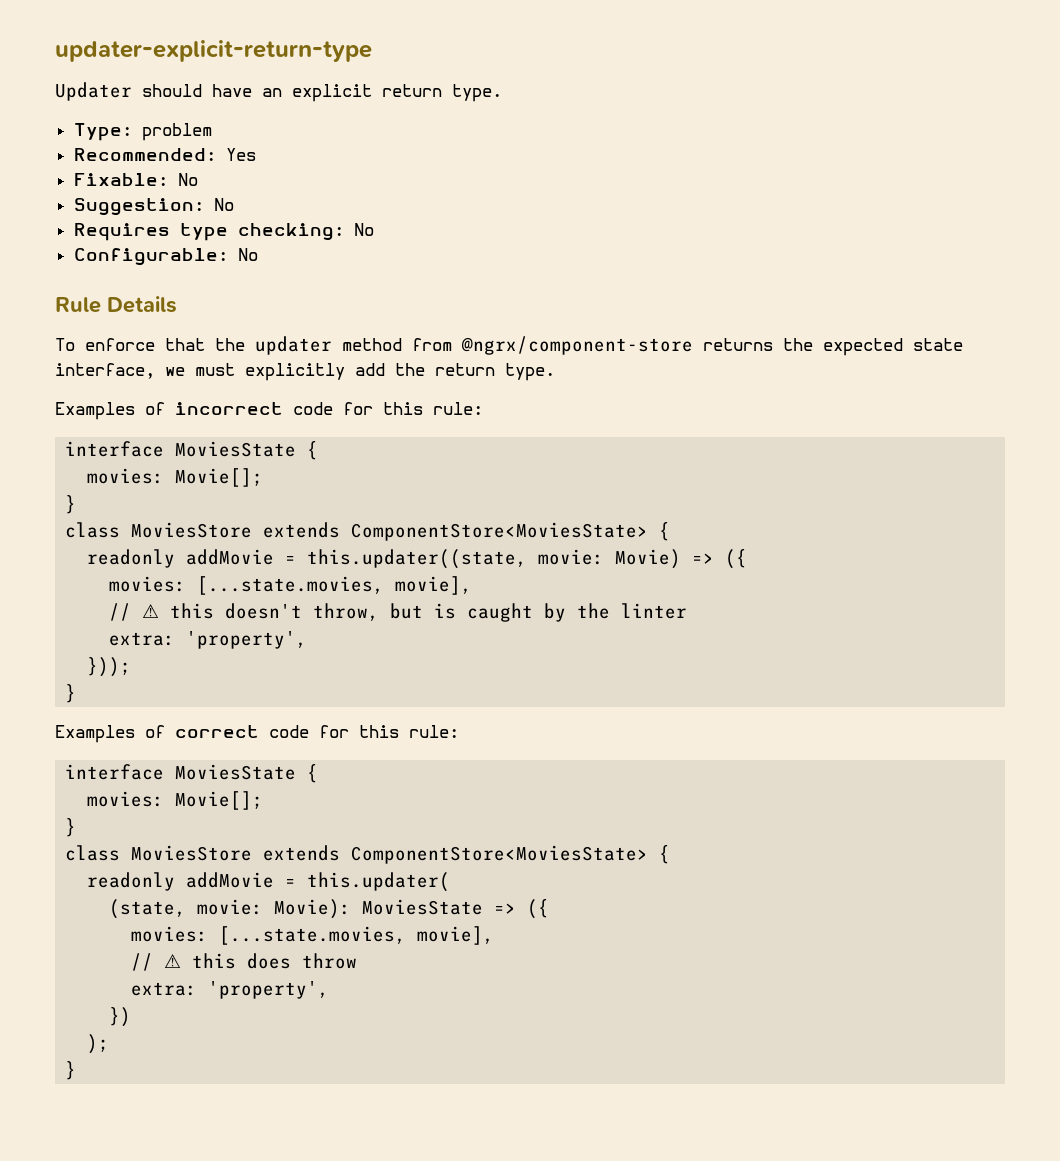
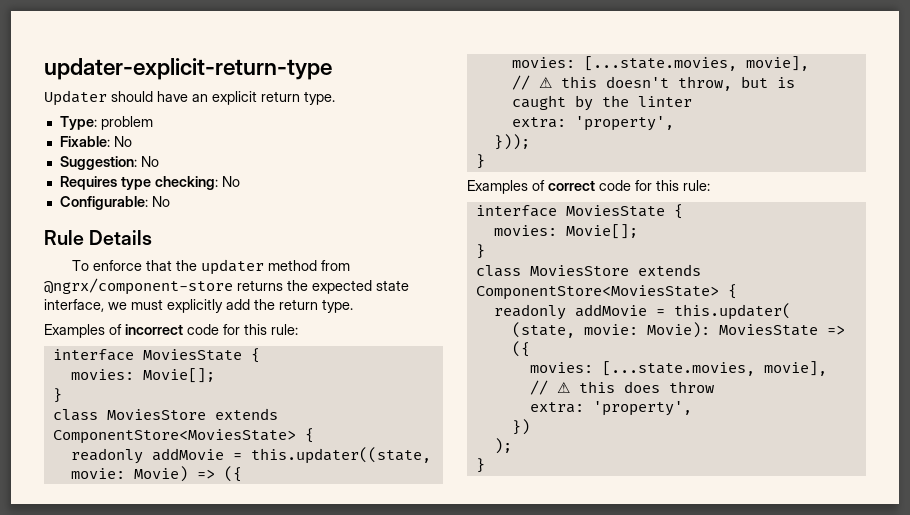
[73,148,256,161] // Recommended: Yes -> (153, 123) none

